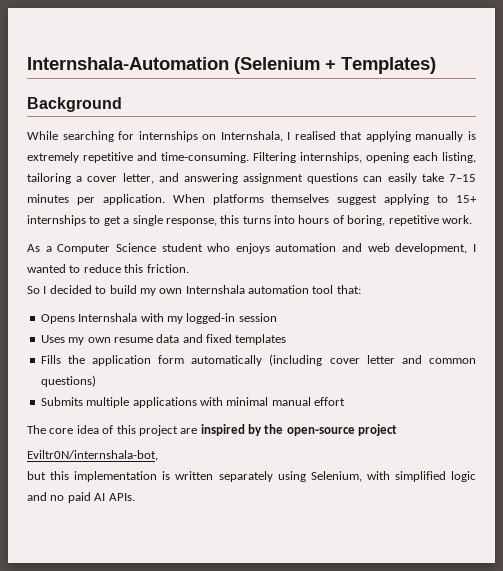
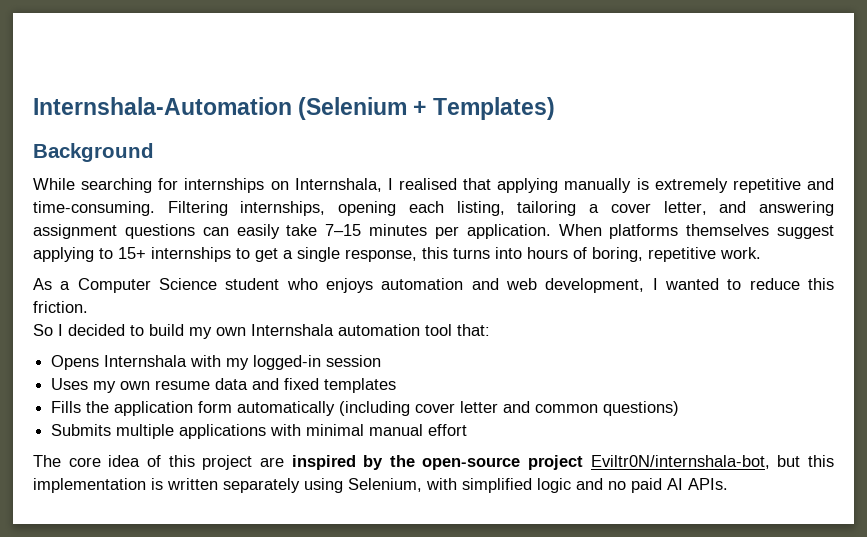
(398, 430) // -> (584, 462) none
(158, 455) // -> (770, 462) none

